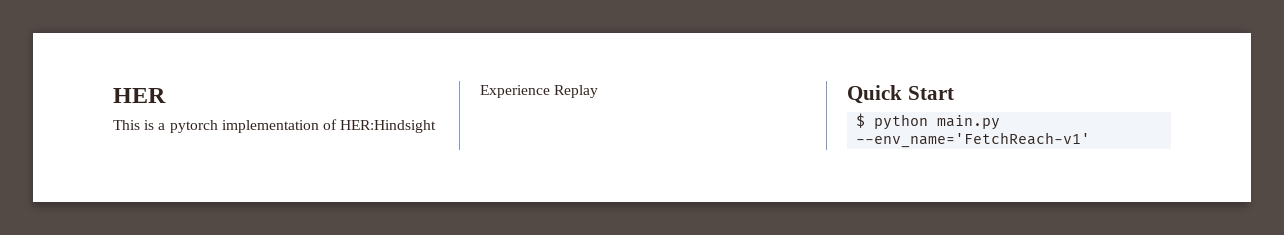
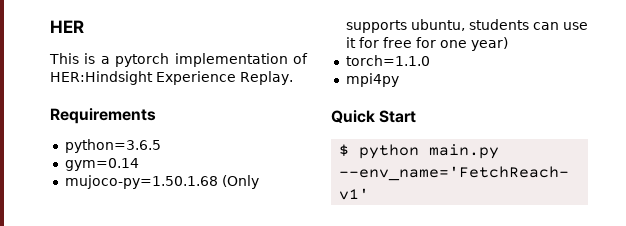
[554,85,599,98] Replay -> [240,71,293,85] [50,108,156,124] [64,139,161,153] [64,158,139,171] [64,175,259,189] [345,19,588,33] [345,37,508,51] [345,55,430,66] [345,73,399,87] Replay. // Requirements // python=3.6.5 // gym=0.14 // mujoco-py=1.50.1.68 (Only supports ubuntu, students can use it for free for one year) // torch=1.1.0 // mpi4py

